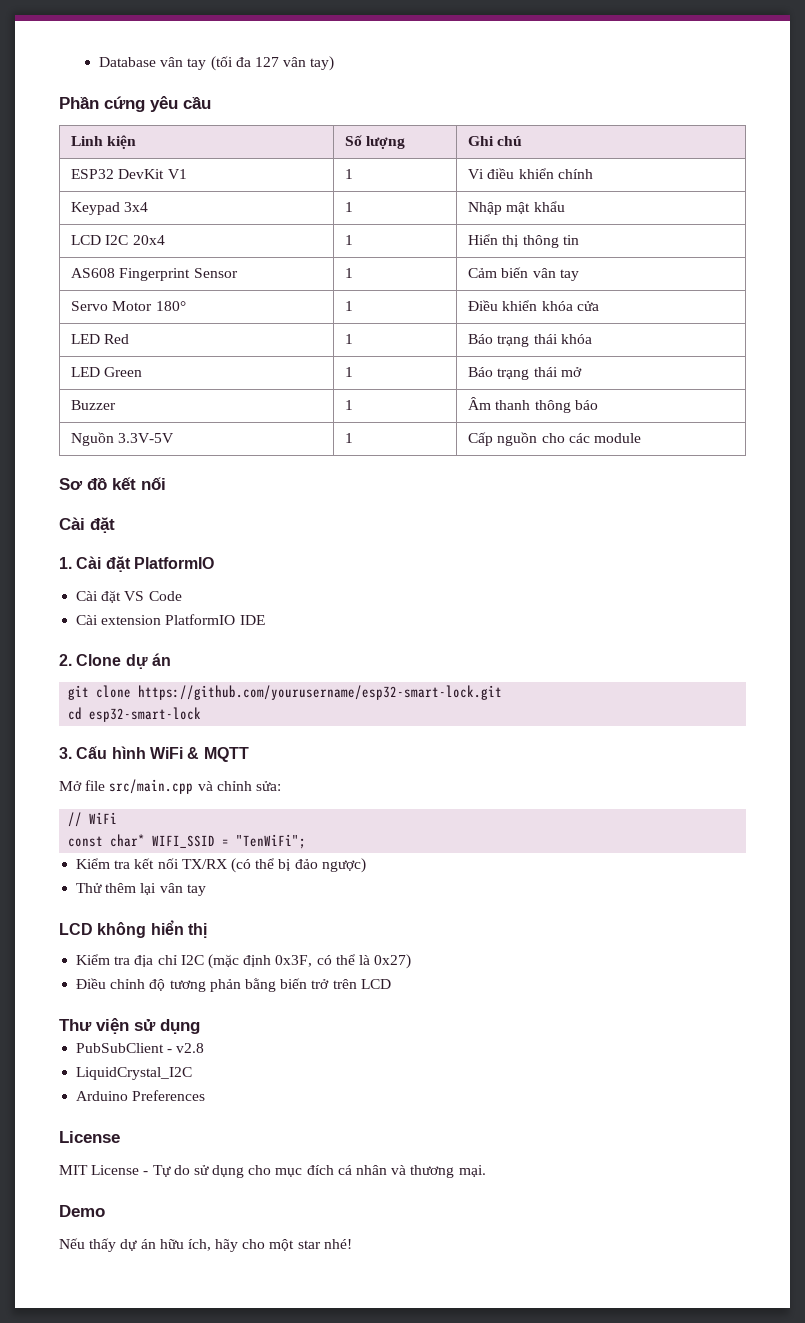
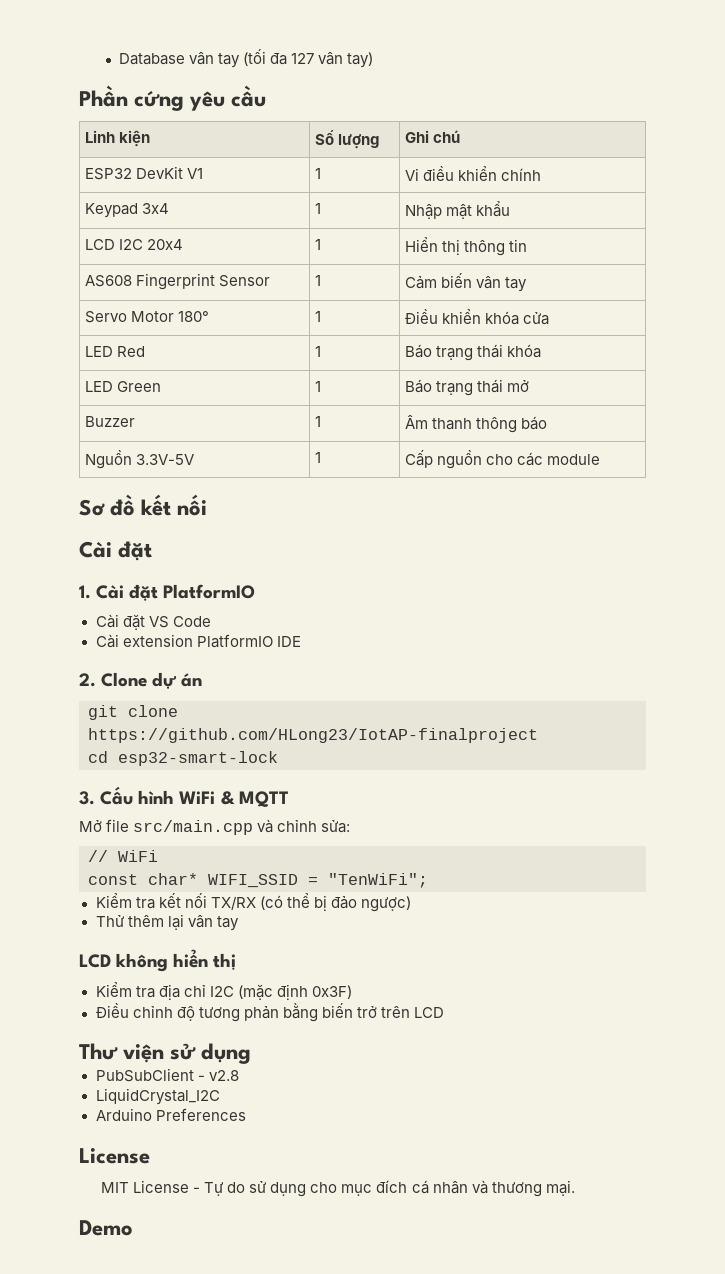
[138,685,503,700] https://github.com/yourusername/esp32-smart-lock.git -> [88,728,538,743] https://github.com/HLong23/IotAP-finalproject
[275,954,412,969] 0x3F, có thể là 0x27) -> [311,985,352,999] 0x3F)
[59,1238,352,1252] // Nếu thấy dự án hữu ích, hãy cho một star nhé! -> (133, 1228) none

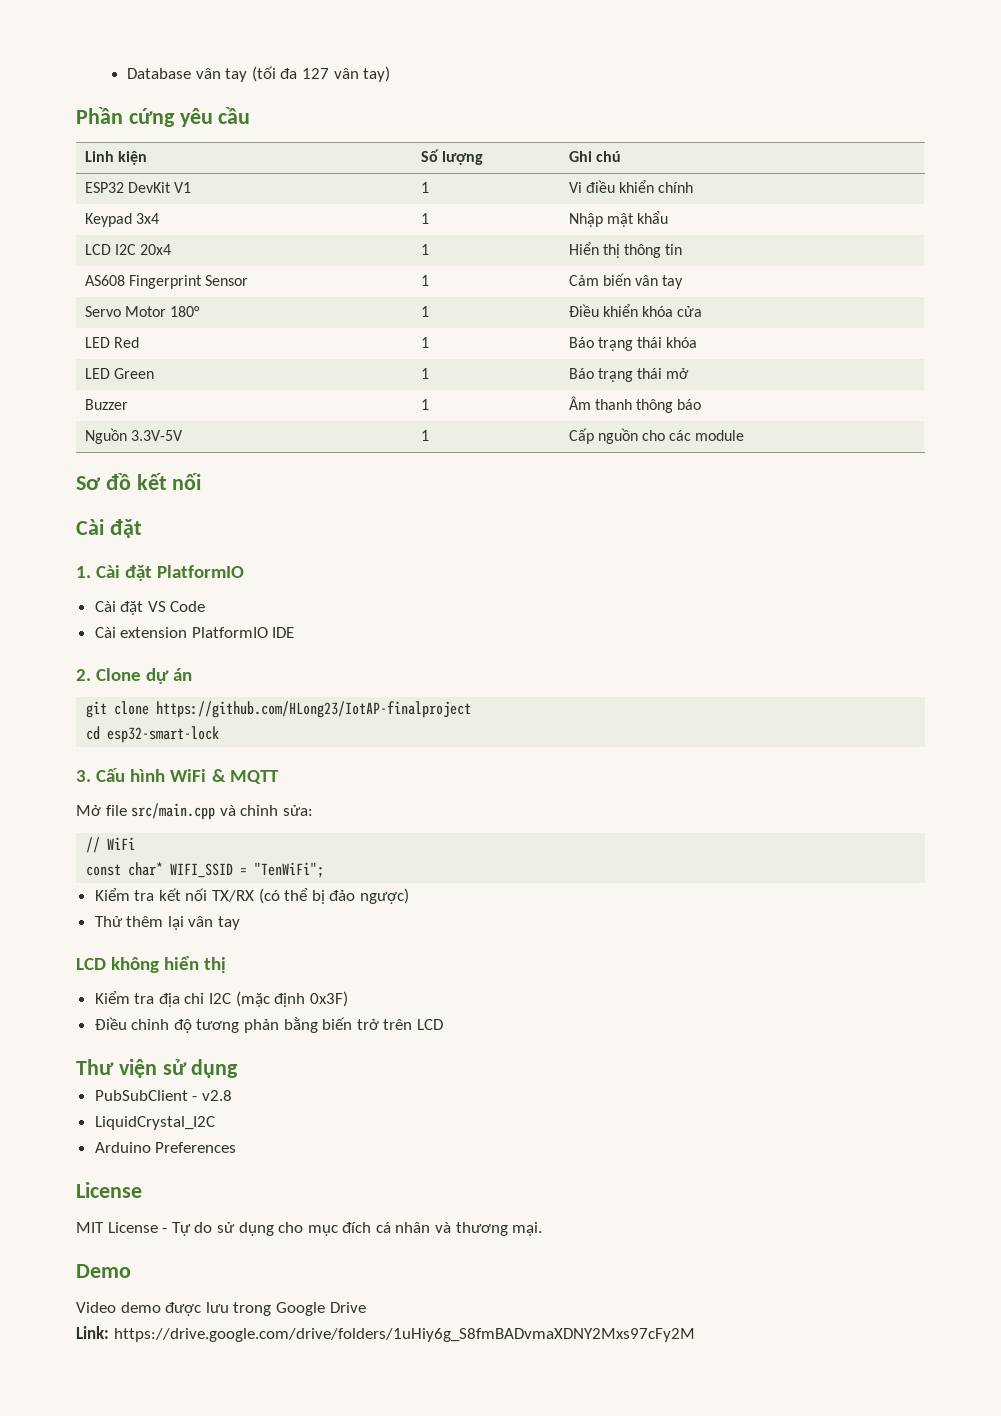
(133, 1228) none -> [76,1302,366,1316] [76,1326,695,1342] // Video demo được lưu trong Google Drive // Link: https://drive.google.com/drive/folders/1uHiy6g_S8fmBADvmaXDNY2Mxs97cFy2M

